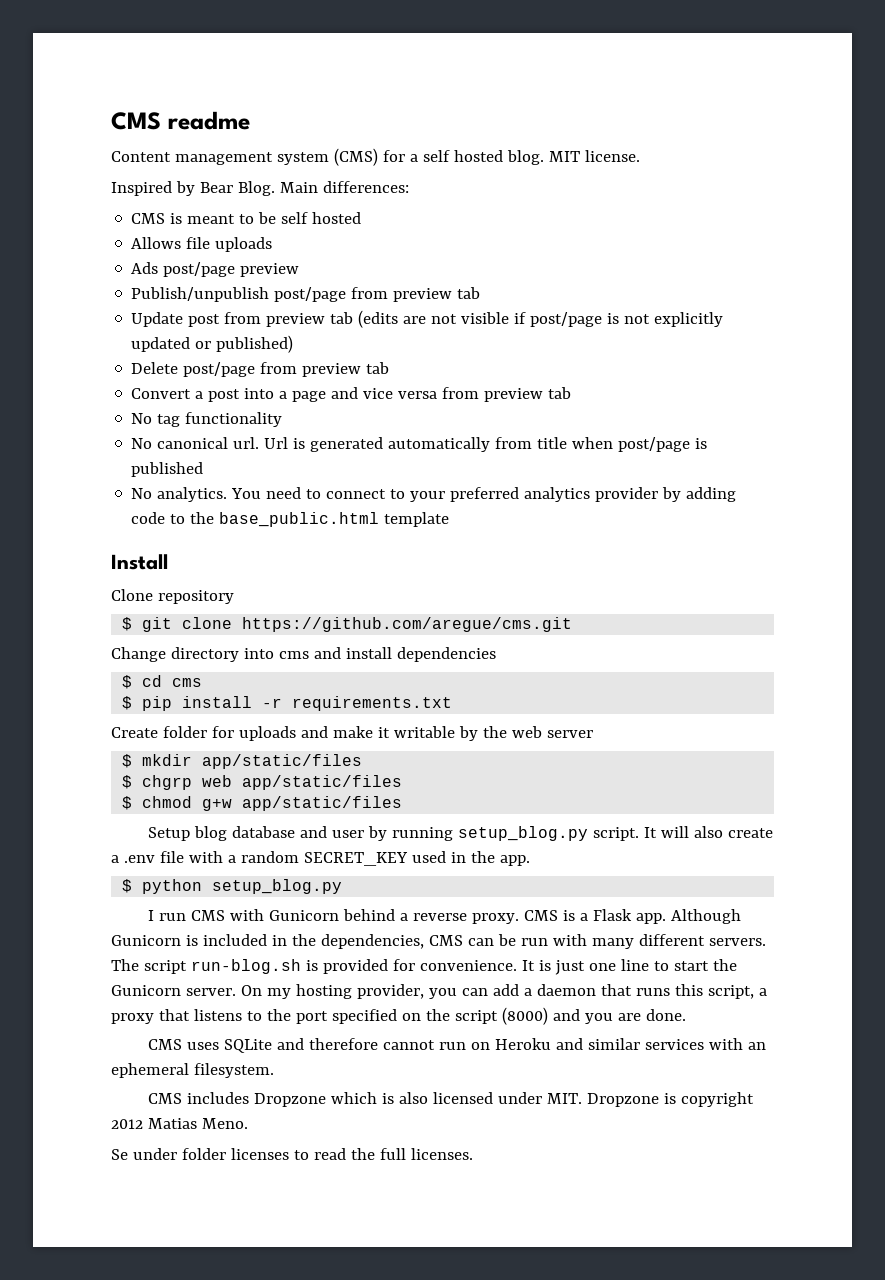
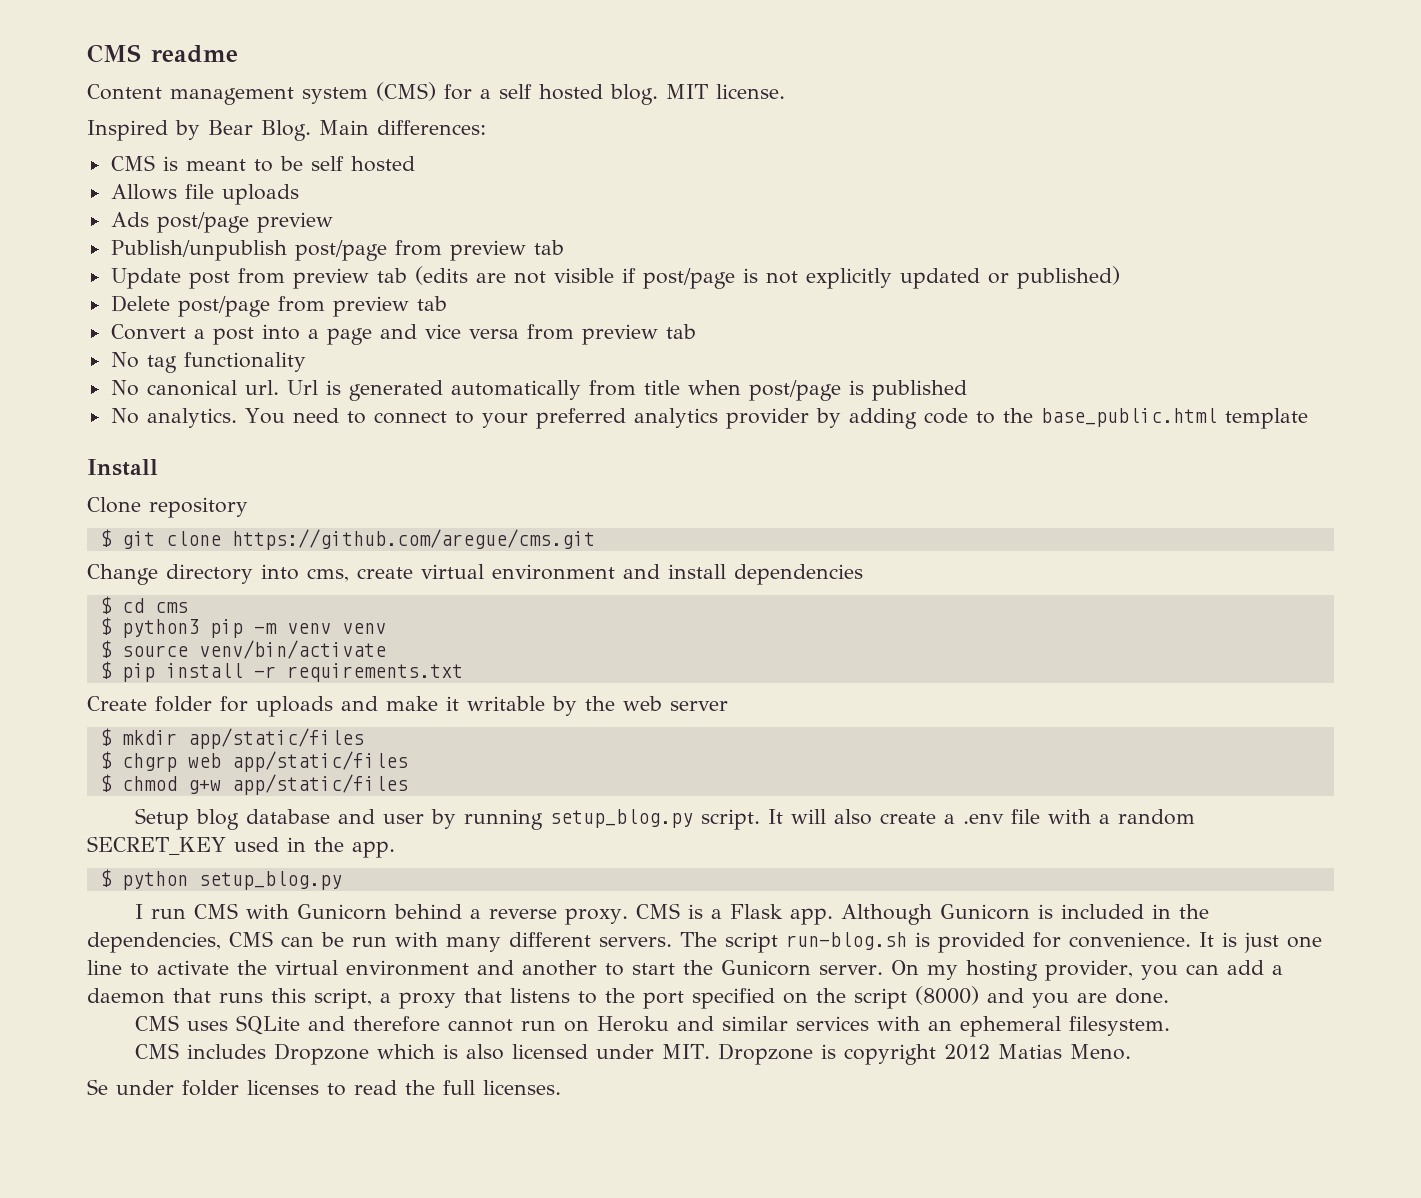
[278,651,309,659] cms -> [307,564,615,582] cms, create virtual environment
(203, 682) none -> [99,617,386,638] [99,640,386,659] // $ python3 pip -m venv venv // $ source venv/bin/activate
(669, 966) none -> [157,960,624,976] activate the virtual environment and another to

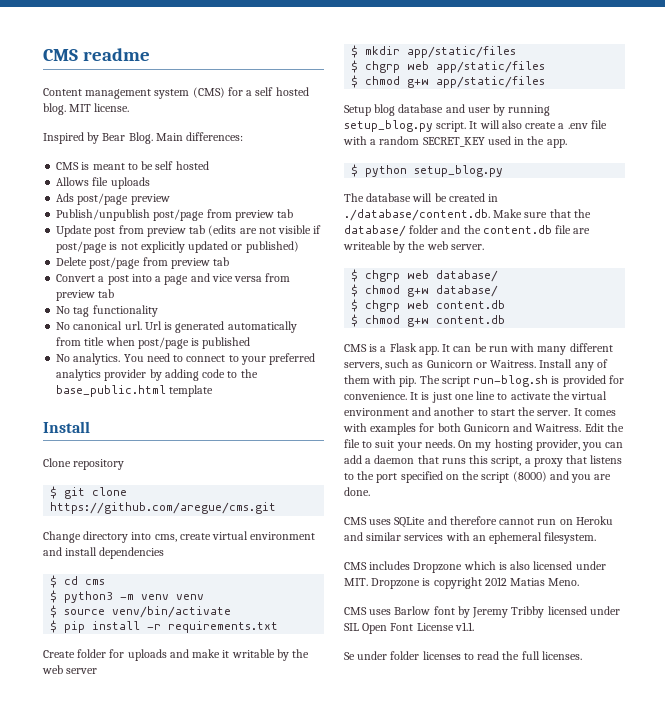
[209,619,243,638] pip -> (114, 597) none
[134,903,628,925] I run CMS with Gunicorn behind a reverse proxy. -> [344,193,499,202] [344,209,591,221] [344,225,591,237] [343,241,484,253] [351,269,499,282] [351,284,499,297] [351,299,506,312] [351,314,506,327] The database will be created in ./database/content.db. Make sure that the database/ folder and the content.db file are writeable by the web server. // $ chgrp web database/ // $ chmod g+w database/ // $ chgrp web content.db // $ chmod g+w content.db //
[840,904,1209,925] [87,931,273,953] Although Gunicorn is included in the dependencies, CMS -> [442,344,451,352] It
[599,937,672,947] servers. -> [344,359,608,371] [344,375,417,387] servers, such as Gunicorn or Waitress. Install any of them with pip.
[721,960,883,976] Gunicorn server. -> [537,408,616,416] [343,423,624,435] [344,439,455,451] server. It comes with examples for both Gunicorn and Waitress. Edit the file to suit your needs.
(1131, 1052) none -> [344,606,620,618] [344,622,474,634] // CMS uses Barlow font by Jeremy Tribby licensed under SIL Open Font License v1.1.

